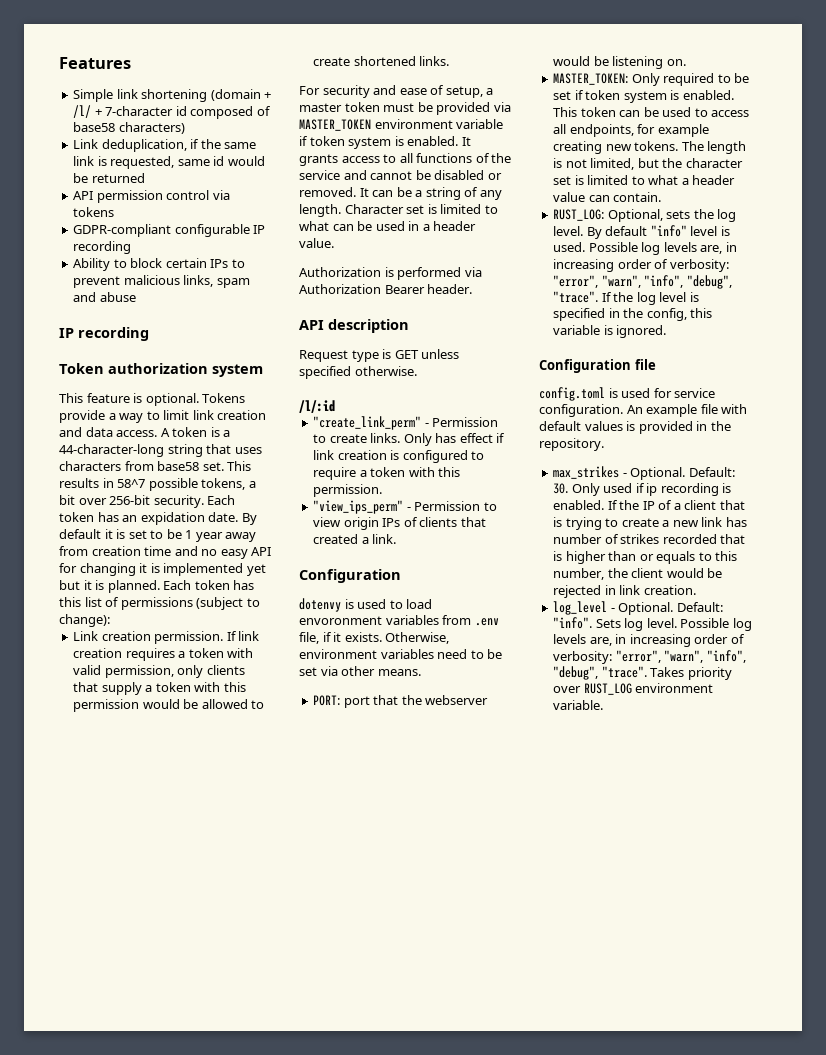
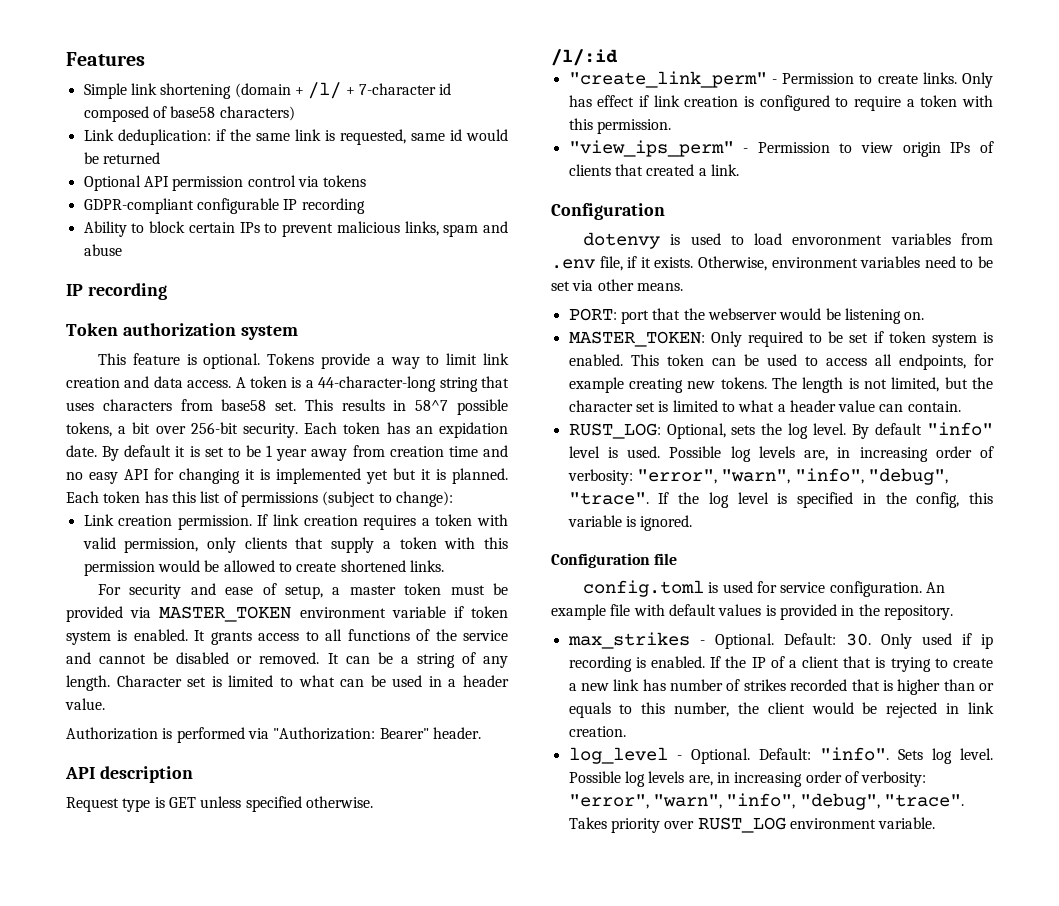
[101,139,187,152] deduplication, -> [117,129,211,145] deduplication:
(145, 178) none -> [83,175,141,191] Optional
[299,284,425,294] Authorization Bearer -> [273,727,429,740] "Authorization: Bearer"

